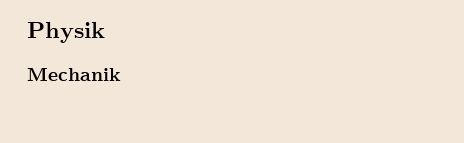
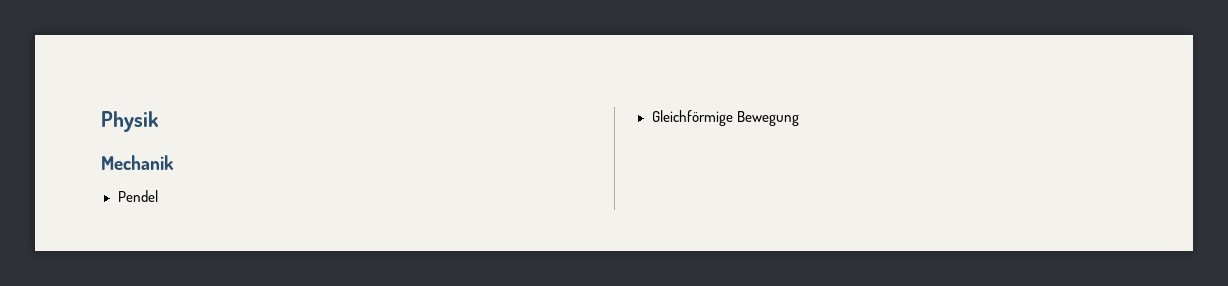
(121, 74) none -> [117,190,158,202] [651,110,799,126] // Pendel // Gleichförmige Bewegung

